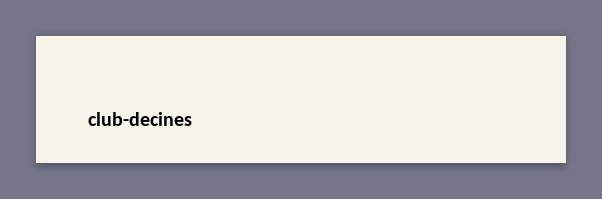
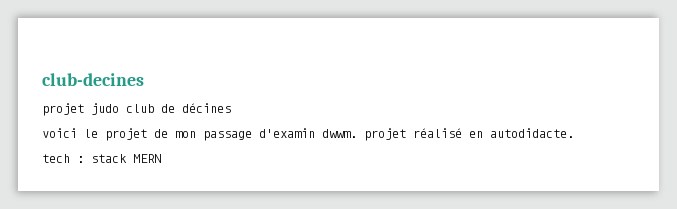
(192, 119) none -> [42,103,231,116] [42,128,574,141] [42,154,161,163] // projet judo club de décines // voici le projet de mon passage d'examin dwwm. projet réalisé en autodidacte. // tech : stack MERN

